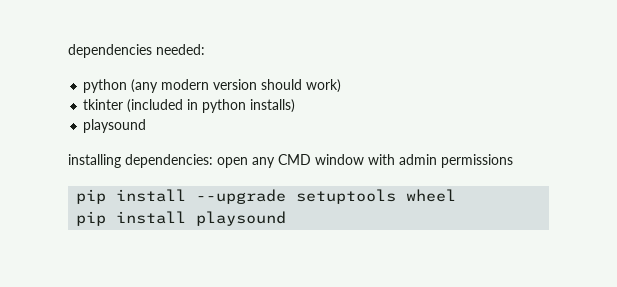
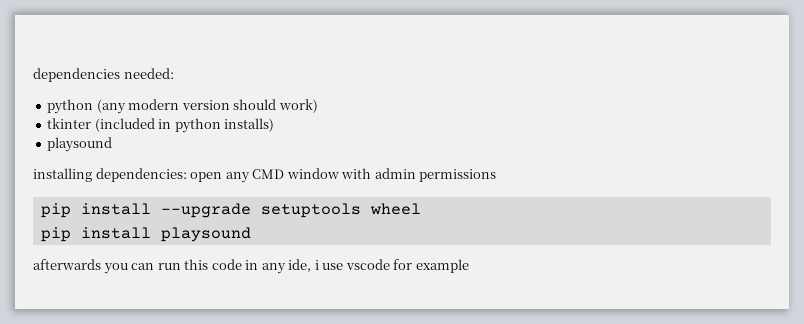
(287, 218) none -> [33,259,469,274] // afterwards you can run this code in any ide, i use vscode for example

